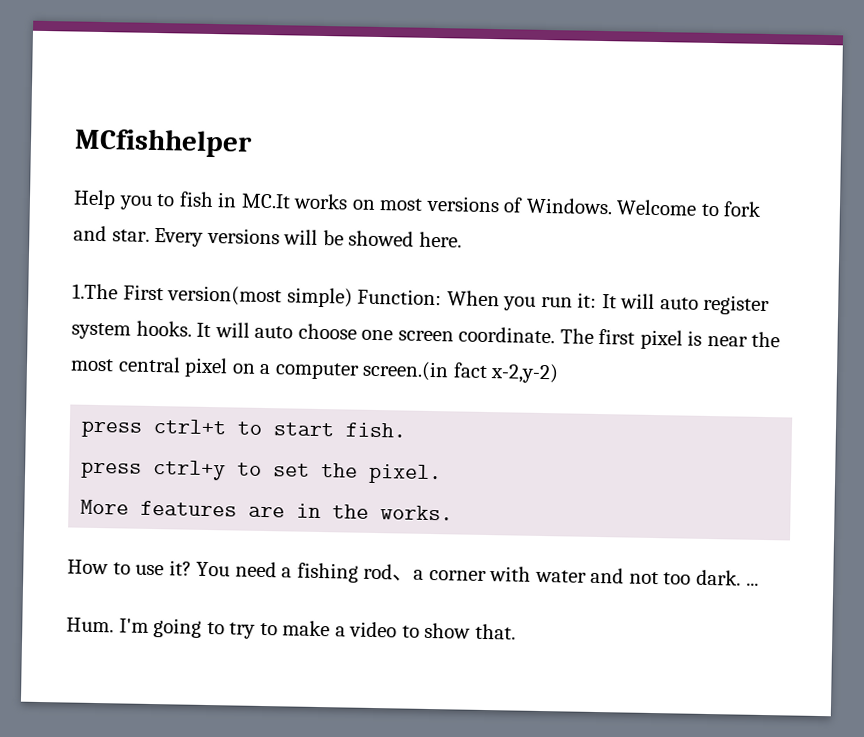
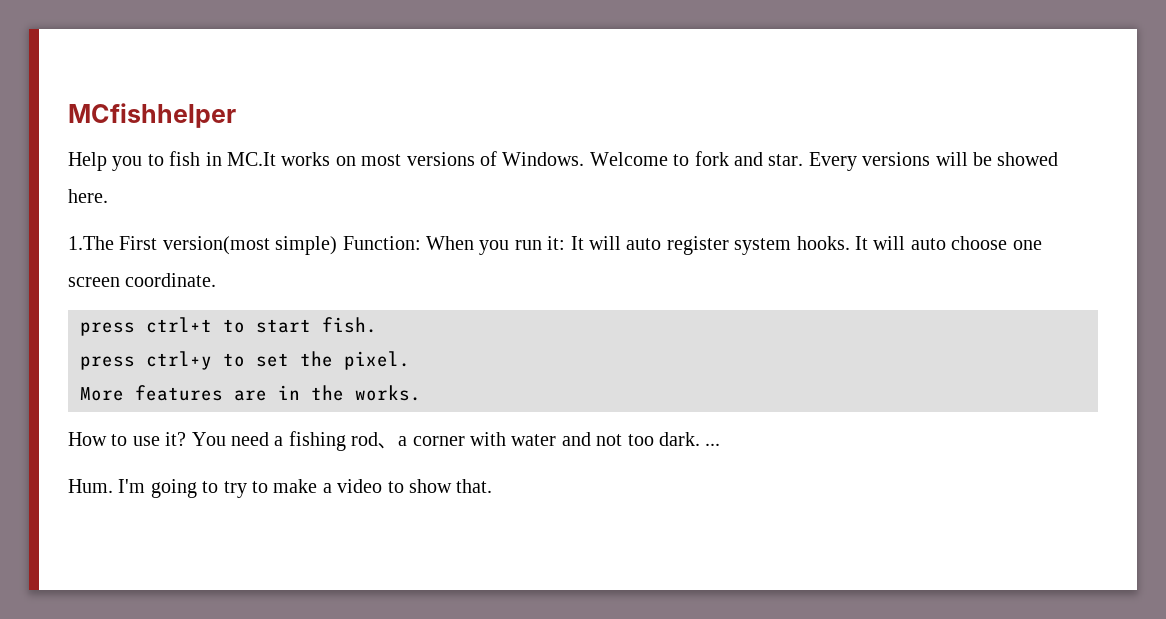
[559,328,781,350] [70,356,560,384] The first pixel is near the most central pixel on a computer screen.(in fact x-2,y-2) -> (217, 280) none

